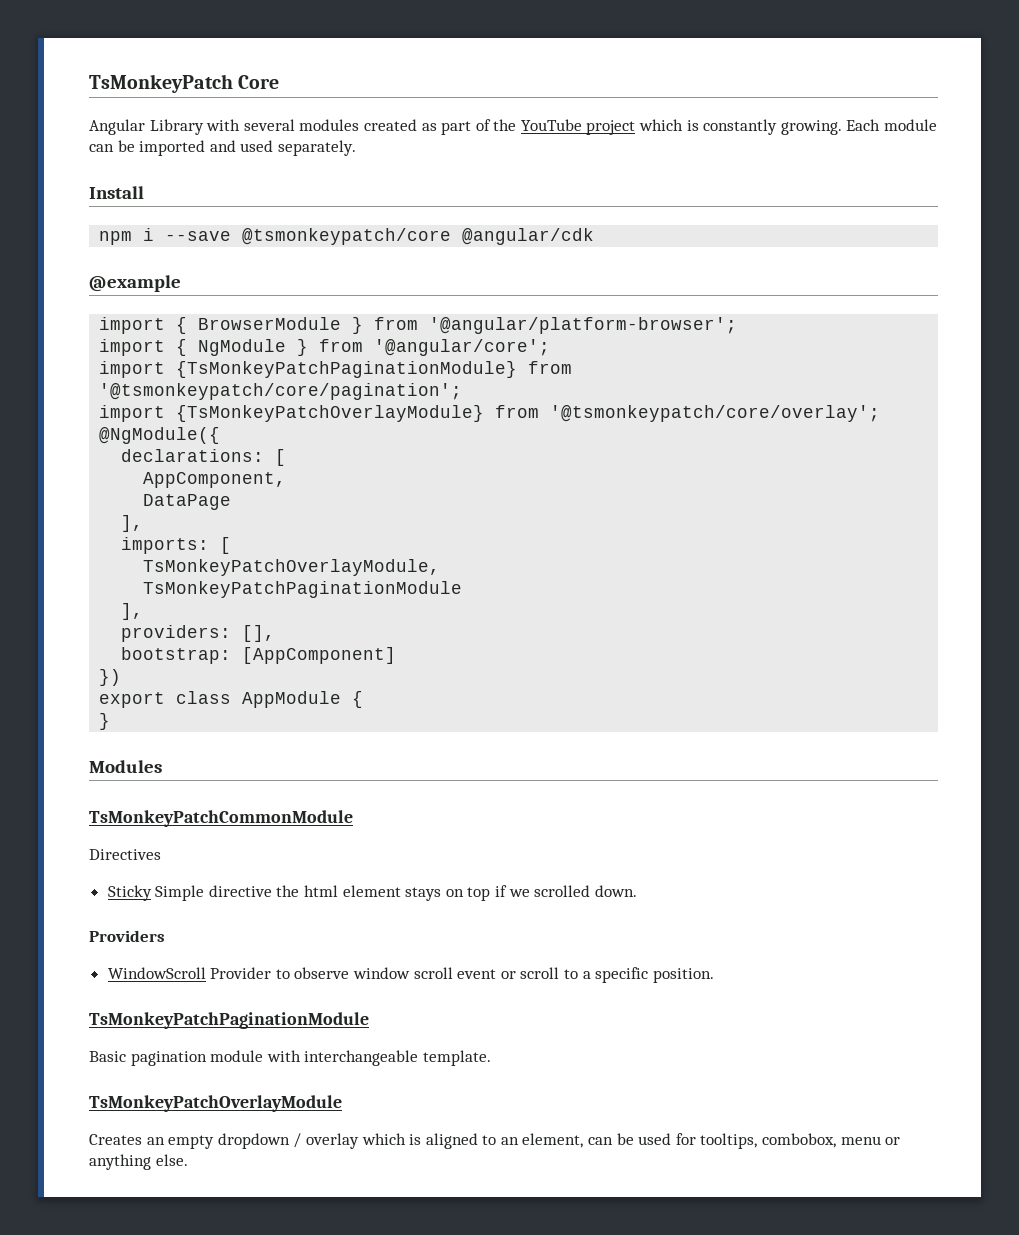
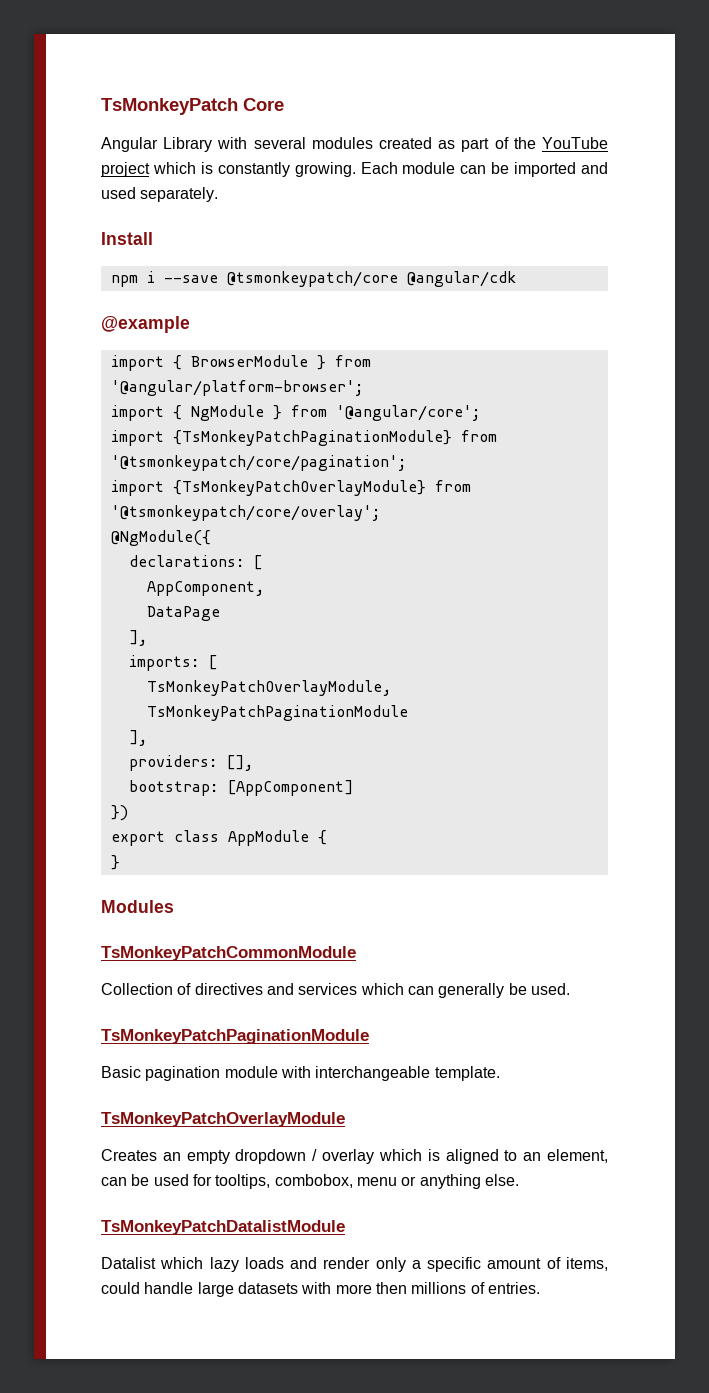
[89,849,161,860] [107,885,637,901] [89,930,165,942] [107,967,714,983] Directives // Sticky Simple directive the html element stays on top if we scrolled down. // Providers // WindowScroll Provider to observe window scroll event or scroll to a specific position. -> [101,983,570,998] Collection of directives and services which can generally be used.
(188, 1160) none -> [101,1220,345,1235] [101,1257,608,1272] [101,1282,540,1297] // TsMonkeyPatchDatalistModule // Datalist which lazy loads and render only a specific amount of items, could handle large datasets with more then millions of entries.

